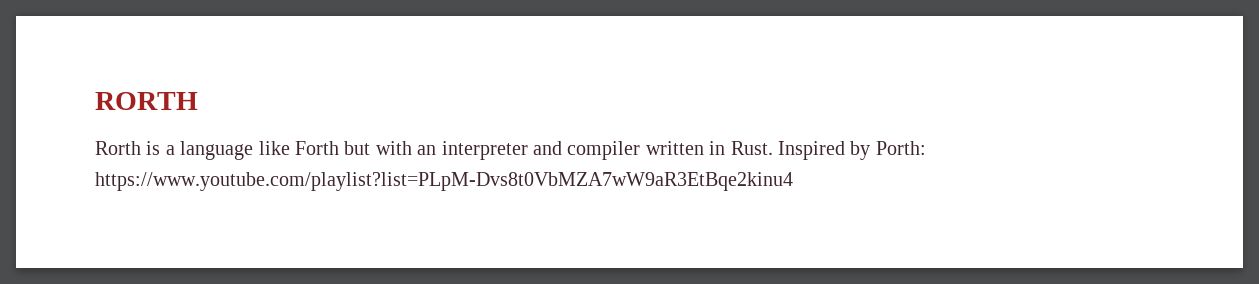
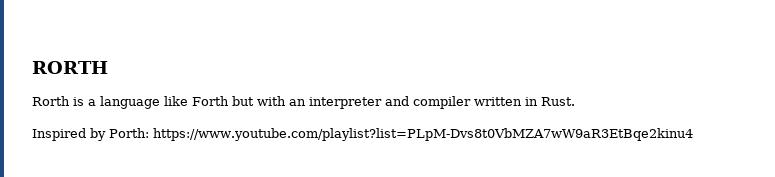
(773, 148) none -> (575, 101) //

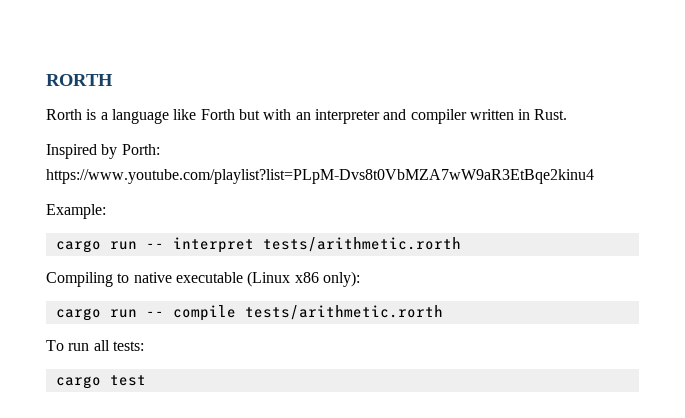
(693, 134) none -> [46,204,106,219] [55,237,461,253] [46,271,360,287] [55,305,443,321] [46,340,144,351] [55,375,146,389] // Example: // cargo run -- interpret tests/arithmetic.rorth // Compiling to native executable (Linux x86 only): // cargo run -- compile tests/arithmetic.rorth // To run all tests: // cargo test

